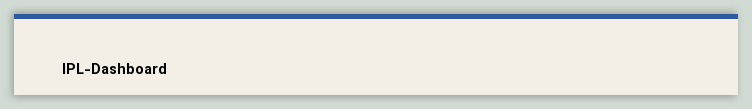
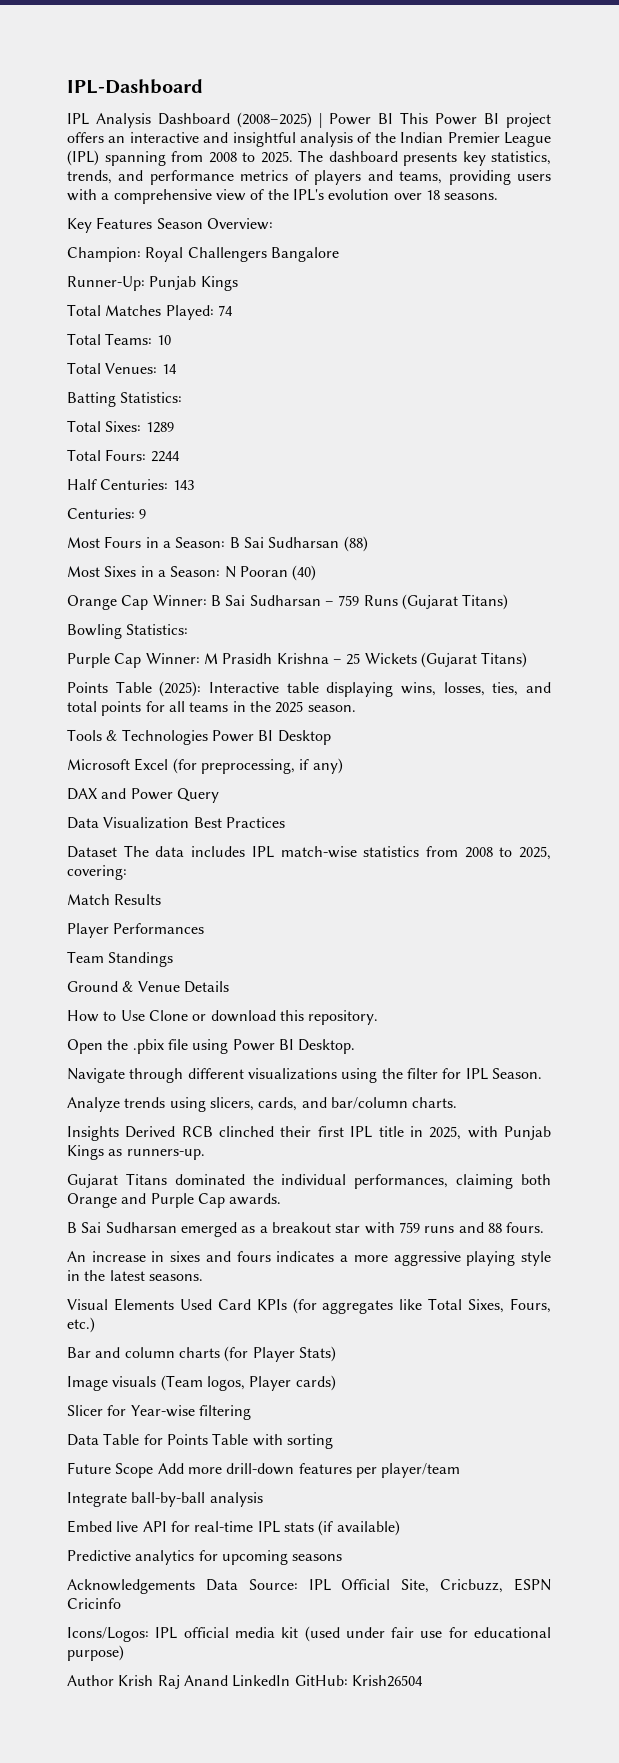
(167, 68) none -> [67,112,551,128] [67,132,551,147] [67,150,551,166] [67,170,552,185] [67,189,499,204] [67,217,273,233] [67,247,339,262] [67,276,238,291] [67,304,233,320] [67,333,171,345] [67,362,177,374] [67,392,183,407] [67,420,174,433] [67,449,180,462] [67,479,194,490] [67,508,147,519] [67,536,368,552] [67,565,317,581] [67,594,509,610] [67,624,189,639] [67,652,528,668] [67,681,551,697] [67,701,356,716] [67,729,331,745] [67,758,343,774] [67,788,219,803] [67,817,285,829] [67,845,551,860] [67,865,127,880] [67,894,162,905] [67,923,205,938] [67,951,174,967] [67,981,229,993] [67,1010,379,1025] [67,1039,356,1054] [67,1068,542,1083] [67,1097,458,1112] [67,1126,552,1141] [67,1145,205,1160] [67,1173,551,1189] [67,1193,282,1208] [67,1222,545,1237] [67,1251,552,1266] [67,1270,203,1281] [67,1298,551,1314] [67,1317,95,1333] [67,1346,336,1362] [67,1375,336,1391] [67,1405,251,1420] [67,1433,333,1449] [67,1462,461,1478] [67,1492,263,1507] [67,1520,400,1536] [67,1550,343,1565] [67,1578,551,1594] [67,1598,121,1609] [67,1626,551,1642] [67,1645,124,1661] [67,1675,423,1689] // IPL Analysis Dashboard (2008–2025) | Power BI This Power BI project offers an interactive and insightful analysis of the Indian Premier League (IPL) spanning from 2008 to 2025. The dashboard presents key statistics, trends, and performance metrics of players and teams, providing users with a comprehensive view of the IPL's evolution over 18 seasons. // Key Features Season Overview: // Champion: Royal Challengers Bangalore // Runner-Up: Punjab Kings // Total Matches Played: 74 // Total Teams: 10 // Total Venues: 14 // Batting Statistics: // Total Sixes: 1289 // Total Fours: 2244 // Half Centuries: 143 // Centuries: 9 // Most Fours in a Season: B Sai Sudharsan (88) // Most Sixes in a Season: N Pooran (40) // Orange Cap Winner: B Sai Sudharsan – 759 Runs (Gujarat Titans) // Bowling Statistics: // Purple Cap Winner: M Prasidh Krishna – 25 Wickets (Gujarat Titans) // Points Table (2025): Interactive table displaying wins, losses, ties, and total points for all teams in the 2025 season. // Tools & Technologies Power BI Desktop // Microsoft Excel (for preprocessing, if any) // DAX and Power Query // Data Visualization Best Practices // Dataset The data includes IPL match-wise statistics from 2008 to 2025, covering: // Match Results // Player Performances // Team Standings // Ground & Venue Details // How to Use Clone or download this repository. // Open the .pbix file using Power BI Desktop. // Navigate through different visualizations using the filter for IPL Season. // Analyze trends using slicers, cards, and bar/column charts. // Insights Derived RCB clinched their first IPL title in 2025, with Punjab Kings as runners-up. // Gujarat Titans dominated the individual performances, claiming both Orange and Purple Cap awards. // B Sai Sudharsan emerged as a breakout star with 759 runs and 88 fours. // An increase in sixes and fours indicates a more aggressive playing style in the latest seasons. // Visual Elements Used Card KPIs (for aggregates like Total Sixes, Fours, etc.) // Bar and column charts (for Player Stats) // Image visuals (Team logos, Player cards) // Slicer for Year-wise filtering // Data Table for Points Table with sorting // Future Scope Add more drill-down features per player/team // Integrate ball-by-ball analysis // Embed live API for real-time IPL stats (if available) // Predictive analytics for upcoming seasons // Acknowledgements Data Source: IPL Official Site, Cricbuzz, ESPN Cricinfo // Icons/Logos: IPL official media kit (used under fair use for educational purpose) // Author Krish Raj Anand LinkedIn GitHub: Krish26504

